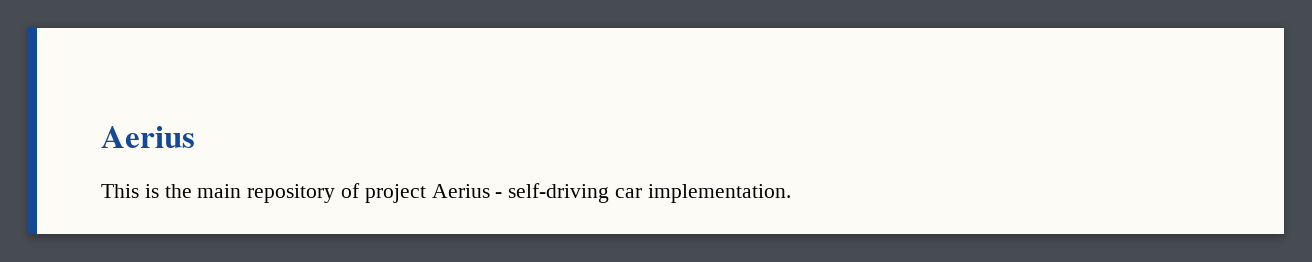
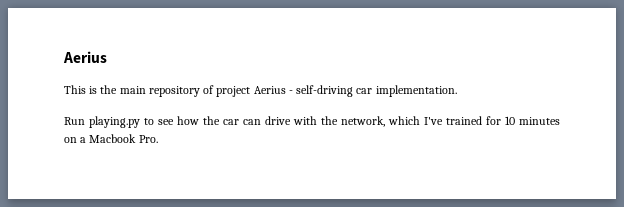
(791, 193) none -> [64,116,560,128] [64,134,158,143] // Run playing.py to see how the car can drive with the network, which I've trained for 10 minutes on a Macbook Pro.

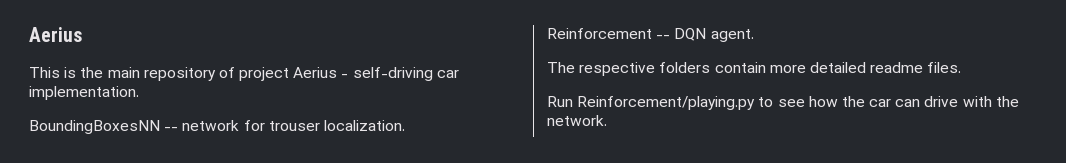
(457, 91) none -> [29,120,405,134] [547,28,754,42] [547,62,962,76] // BoundingBoxesNN -- network for trouser localization. // Reinforcement -- DQN agent. // The respective folders contain more detailed readme files.
[89,116,140,128] playing.py -> [577,96,756,110] Reinforcement/playing.py
[341,116,560,127] [64,134,158,143] network, which I've trained for 10 minutes on a Macbook Pro. -> [547,115,607,126] network.

